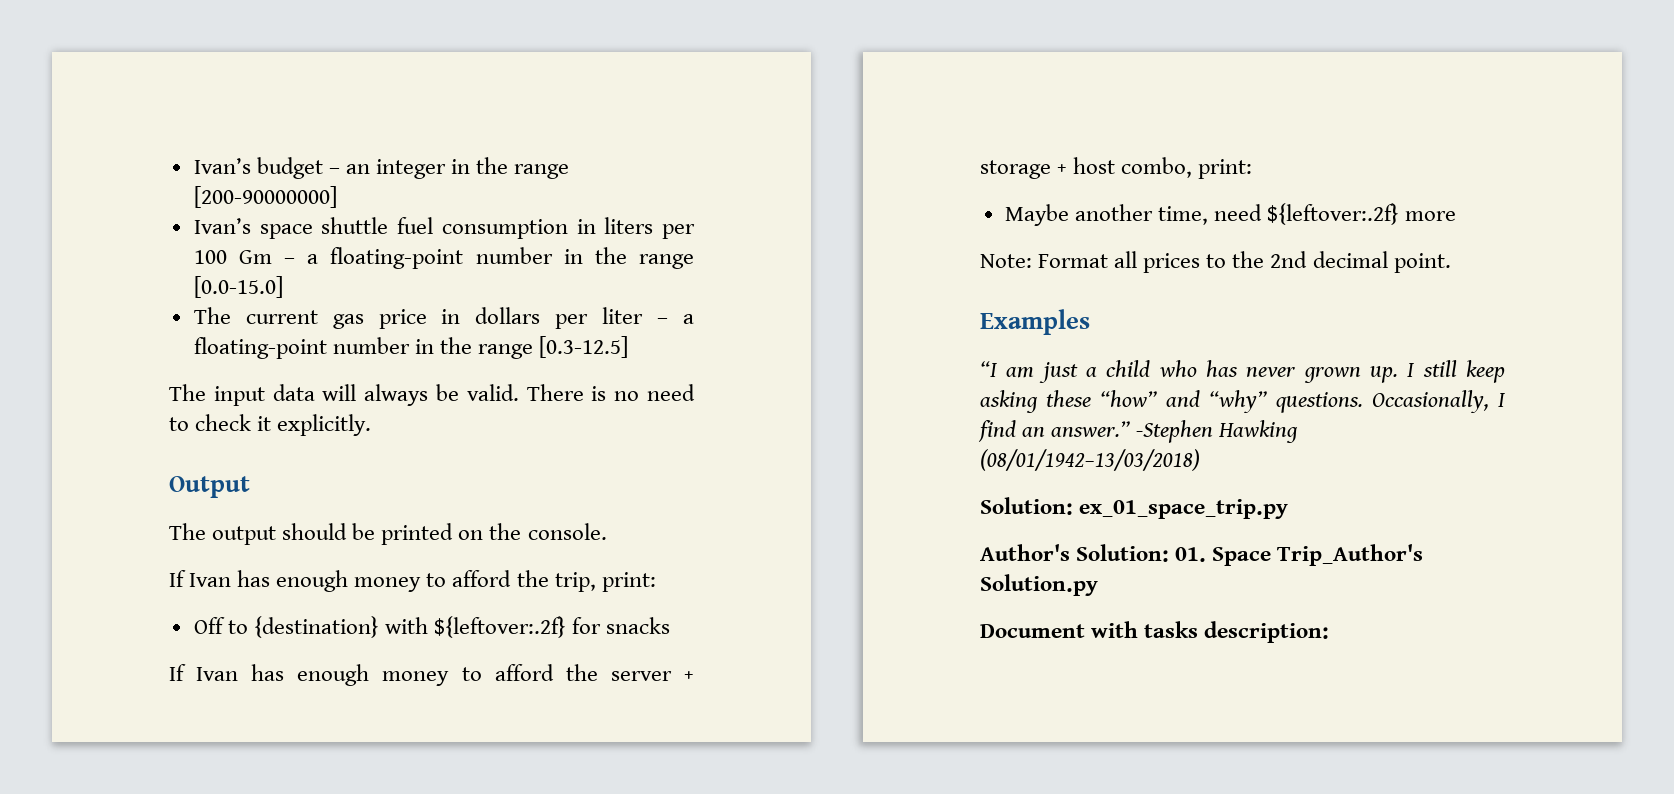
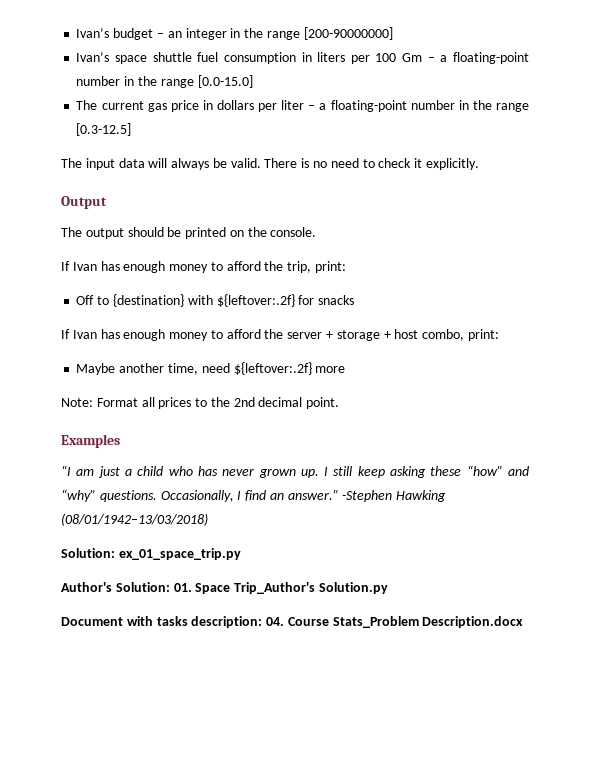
(1330, 632) none -> [266,616,524,628] 04. Course Stats_Problem Description.docx

